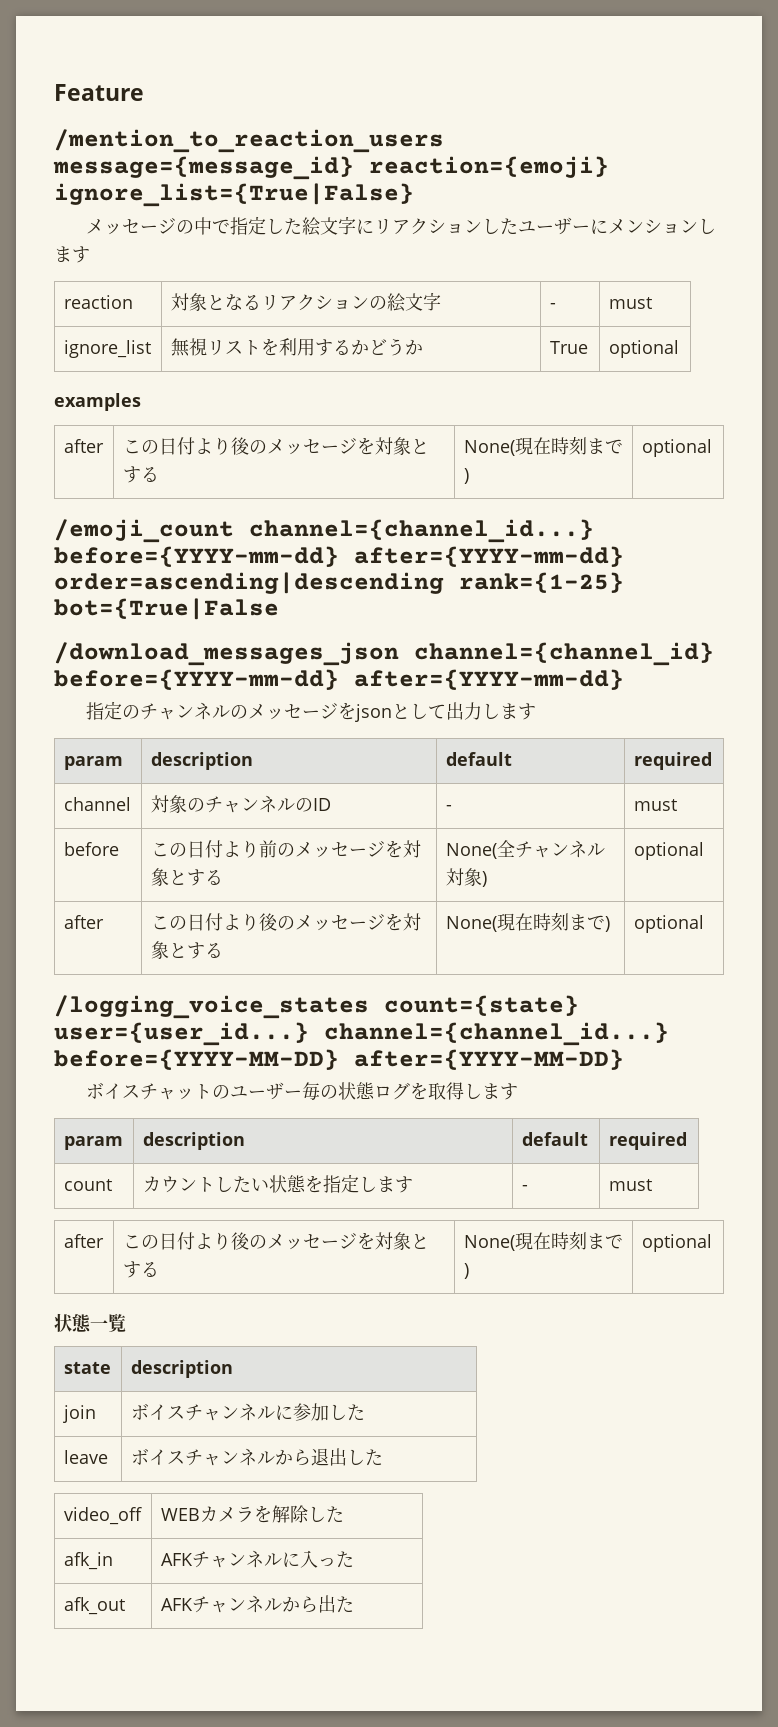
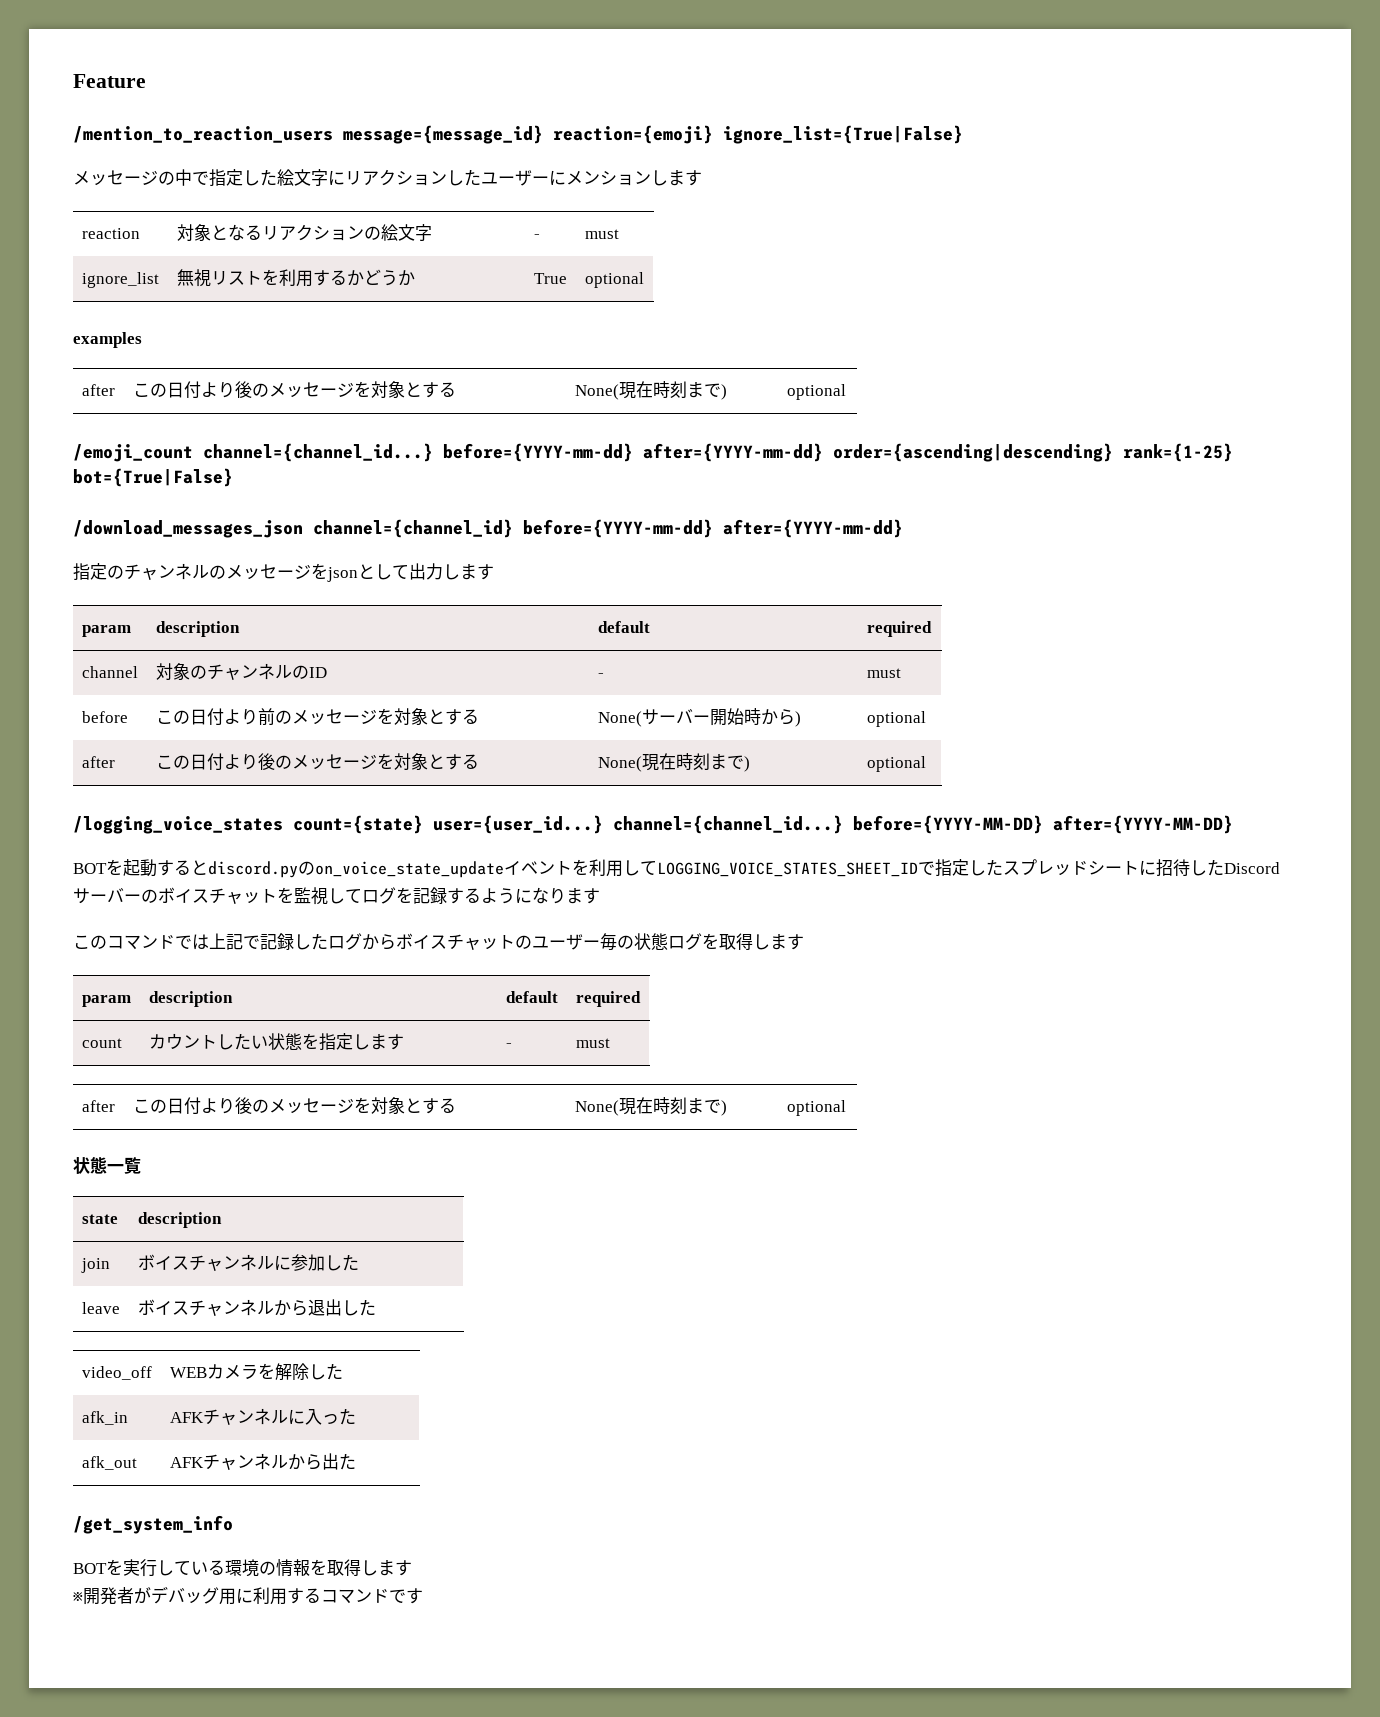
[54,572,624,594] [54,598,279,620] order=ascending|descending rank={1-25} bot={True|False -> [833,443,1233,462] [73,468,233,487] order={ascending|descending} rank={1-25} bot={True|False}
[496,840,605,858] [445,868,482,886] 全チャンネル対象 -> [641,708,795,726] サーバー開始時から
(624, 1059) none -> [73,859,1280,878] [73,887,600,905] [73,933,396,950] BOTを起動するとdiscord.pyのon_voice_state_updateイベントを利用してLOGGING_VOICE_STATES_SHEET_IDで指定したスプレッドシートに招待したDiscordサーバーのボイスチャットを監視してログを記録するようになります // このコマンドでは上記で記録したログから
(354, 1604) none -> [73,1515,233,1534] [73,1559,412,1577] [73,1586,423,1605] // /get_system_info // BOTを実行している環境の情報を取得します // ※開発者がデバッグ用に利用するコマンドです

